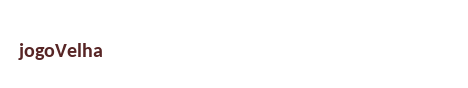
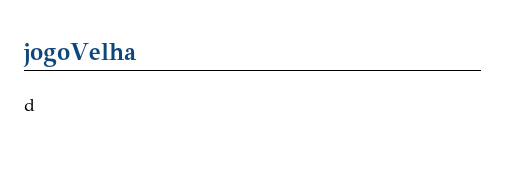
(103, 51) none -> [24,99,35,111] // d

